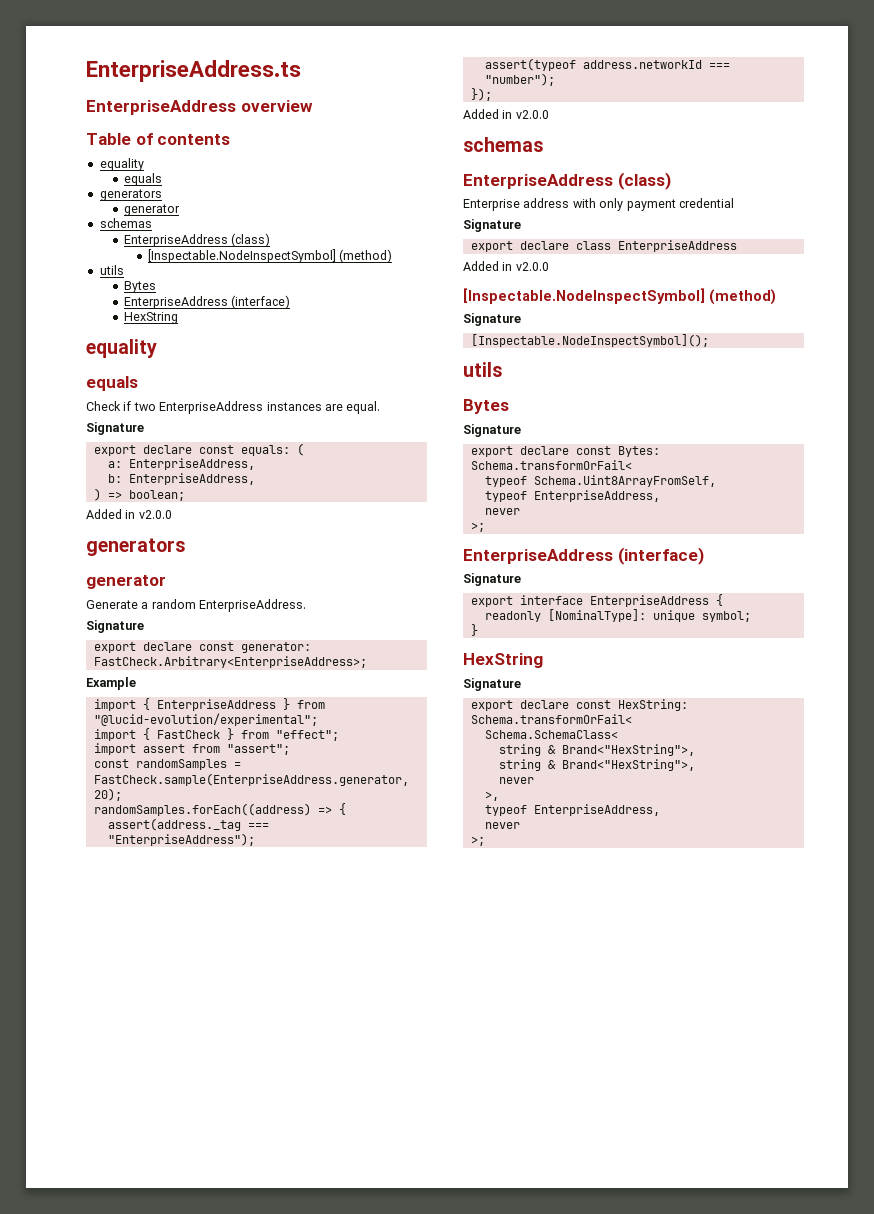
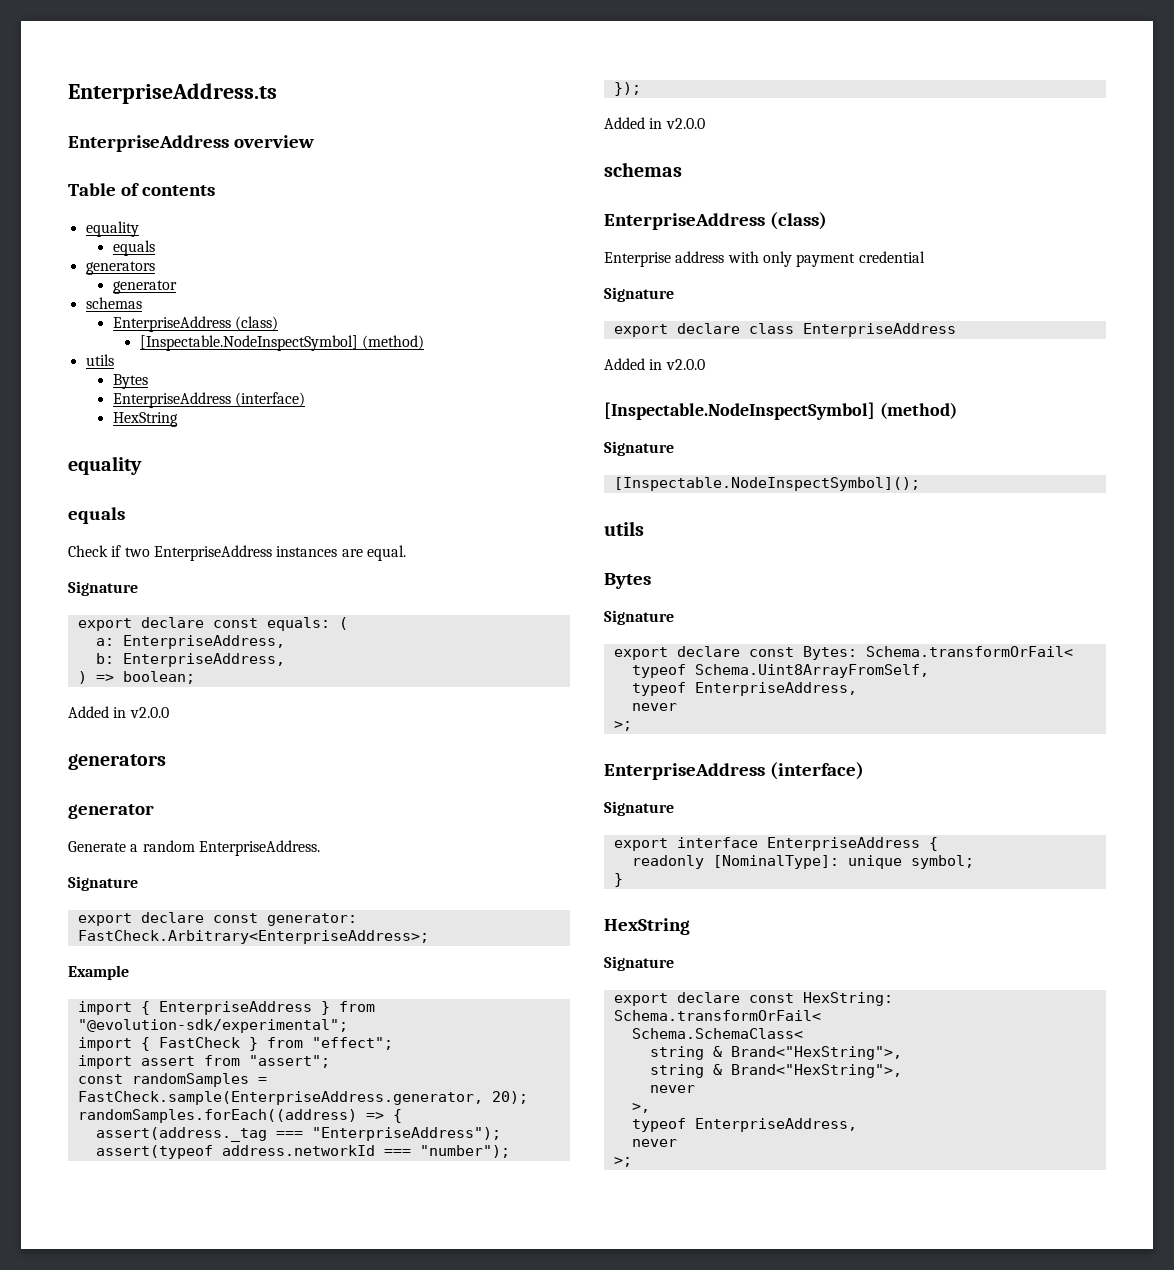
[93,713,318,726] "@lucid-evolution/experimental"; -> [77,1019,348,1033] "@evolution-sdk/experimental";

